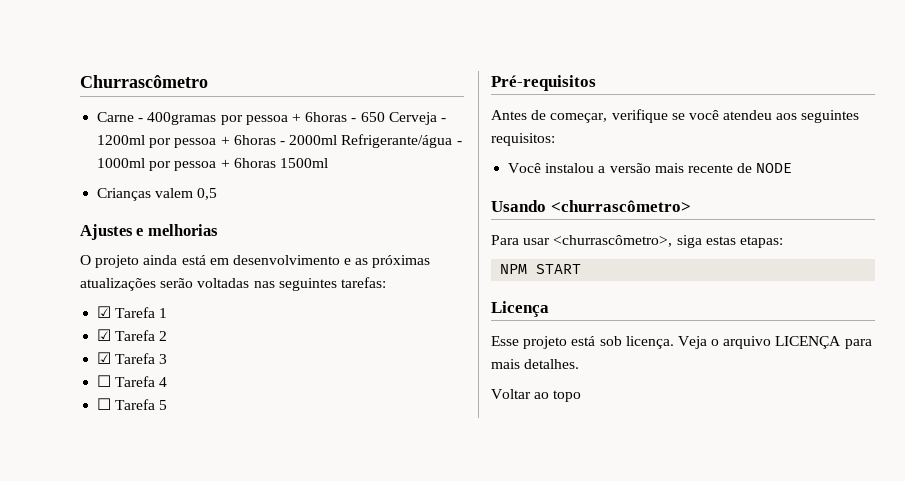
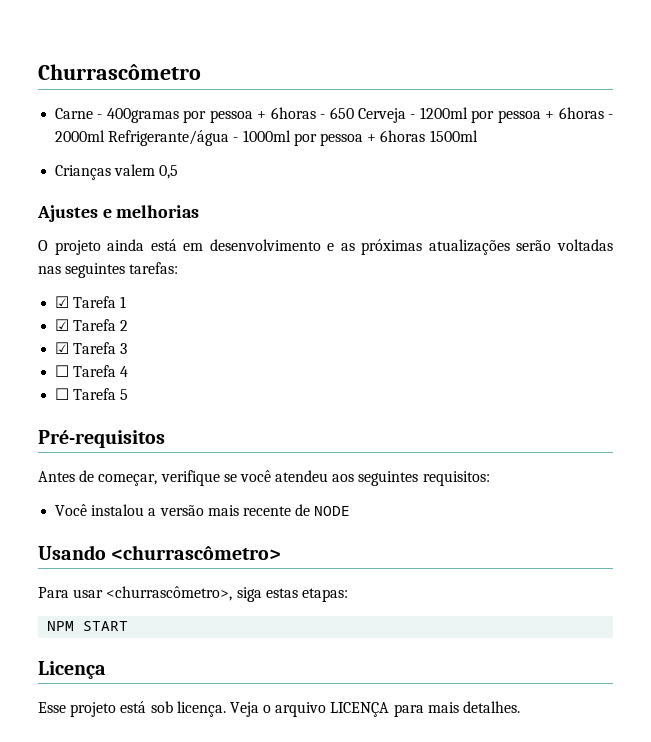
[491,389,582,402] // Voltar ao topo -> (521, 707) none

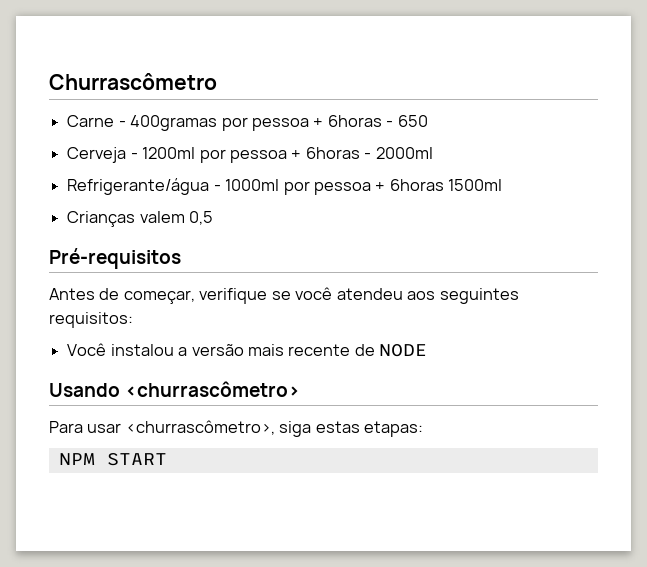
(354, 113) none -> (428, 121) //
(106, 136) none -> (433, 153) //
[37,205,200,222] [38,239,613,255] [38,262,179,278] [55,296,127,308] [55,319,129,331] [55,342,128,354] [55,365,129,377] [55,388,129,400] // Ajustes e melhorias // O projeto ainda está em desenvolvimento e as próximas atualizações serão voltadas nas seguintes tarefas: // ☑ Tarefa 1 // ☑ Tarefa 2 // ☑ Tarefa 3 // ☐ Tarefa 4 // ☐ Tarefa 5 -> (214, 218) none
[38,661,106,679] [38,701,521,717] // Licença // Esse projeto está sob licença. Veja o arquivo LICENÇA para mais detalhes. -> (167, 459) none

